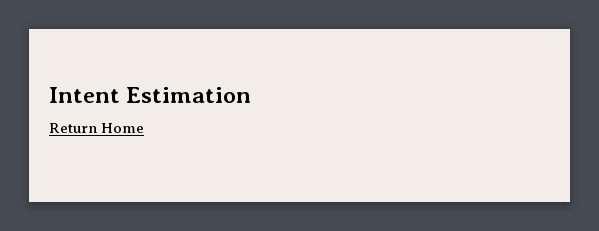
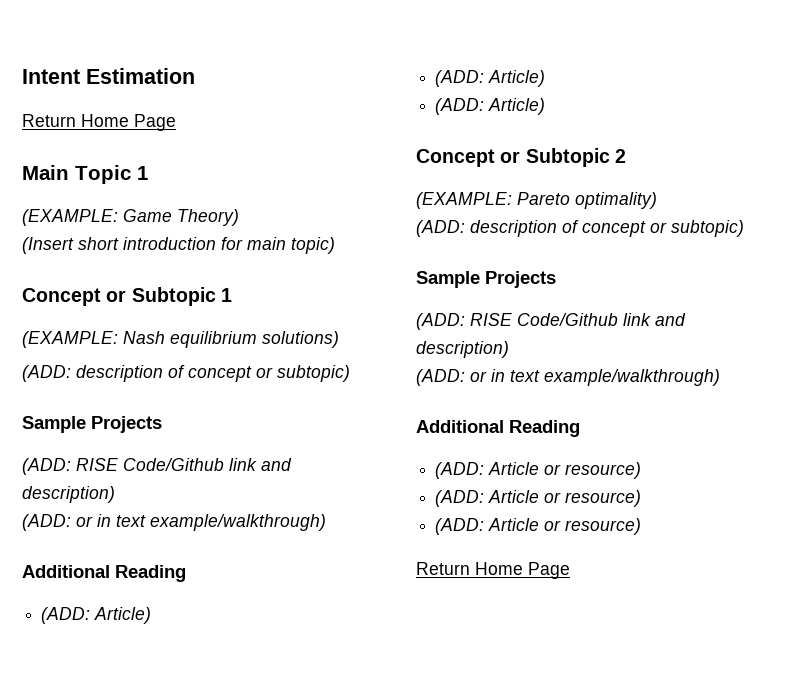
(145, 128) none -> [134,114,176,131] [22,165,148,184] [22,209,239,226] [22,237,335,254] [22,287,232,306] [22,331,339,348] [22,365,350,382] [22,416,162,433] [22,458,292,475] [22,486,115,503] [22,514,326,531] [22,565,186,582] [41,607,152,624] [435,70,546,87] [435,98,546,115] [416,148,626,167] [416,192,657,209] [416,220,744,237] [416,271,556,288] [416,313,686,330] [416,341,509,358] [416,369,720,386] [416,420,580,437] [435,462,642,479] [435,490,642,507] [435,518,642,535] [416,562,570,579] Page // Main Topic 1 // (EXAMPLE: Game Theory) // (Insert short introduction for main topic) // Concept or Subtopic 1 // (EXAMPLE: Nash equilibrium solutions) // (ADD: description of concept or subtopic) // Sample Projects // (ADD: RISE Code/Github link and description) // (ADD: or in text example/walkthrough) // Additional Reading // (ADD: Article) // (ADD: Article) // (ADD: Article) // Concept or Subtopic 2 // (EXAMPLE: Pareto optimality) // (ADD: description of concept or subtopic) // Sample Projects // (ADD: RISE Code/Github link and description) // (ADD: or in text example/walkthrough) // Additional Reading // (ADD: Article or resource) // (ADD: Article or resource) // (ADD: Article or resource) // Return Home Page

